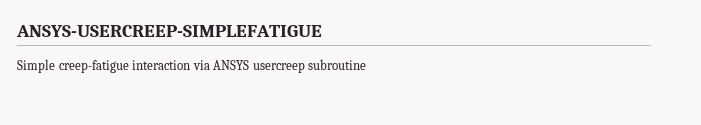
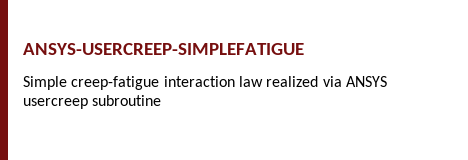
(191, 65) none -> [238,76,319,87] law realized

